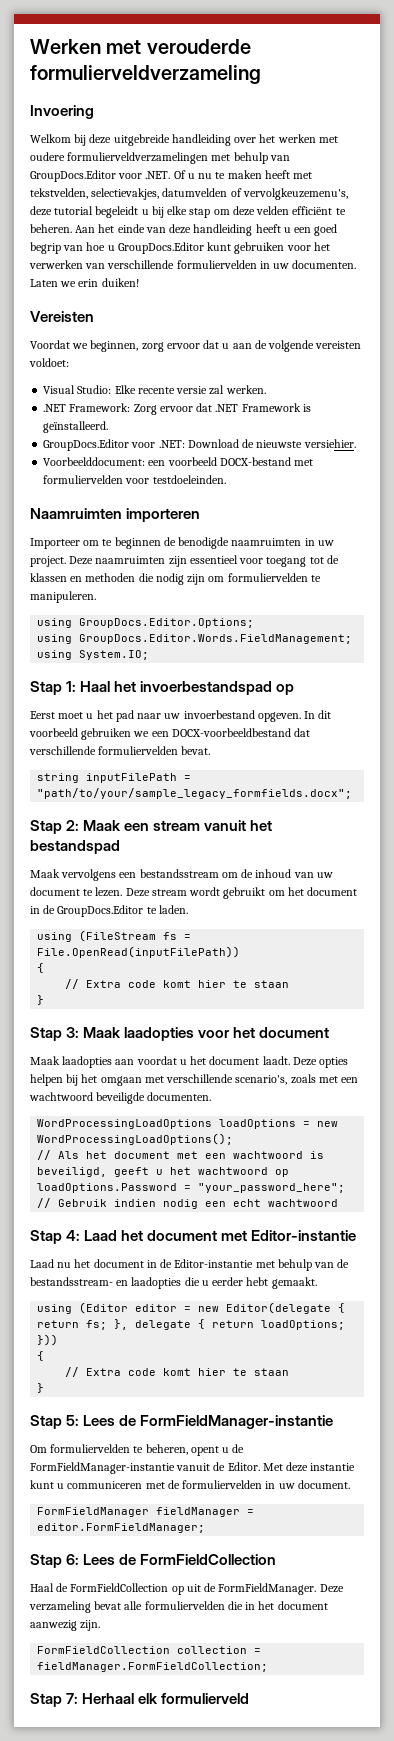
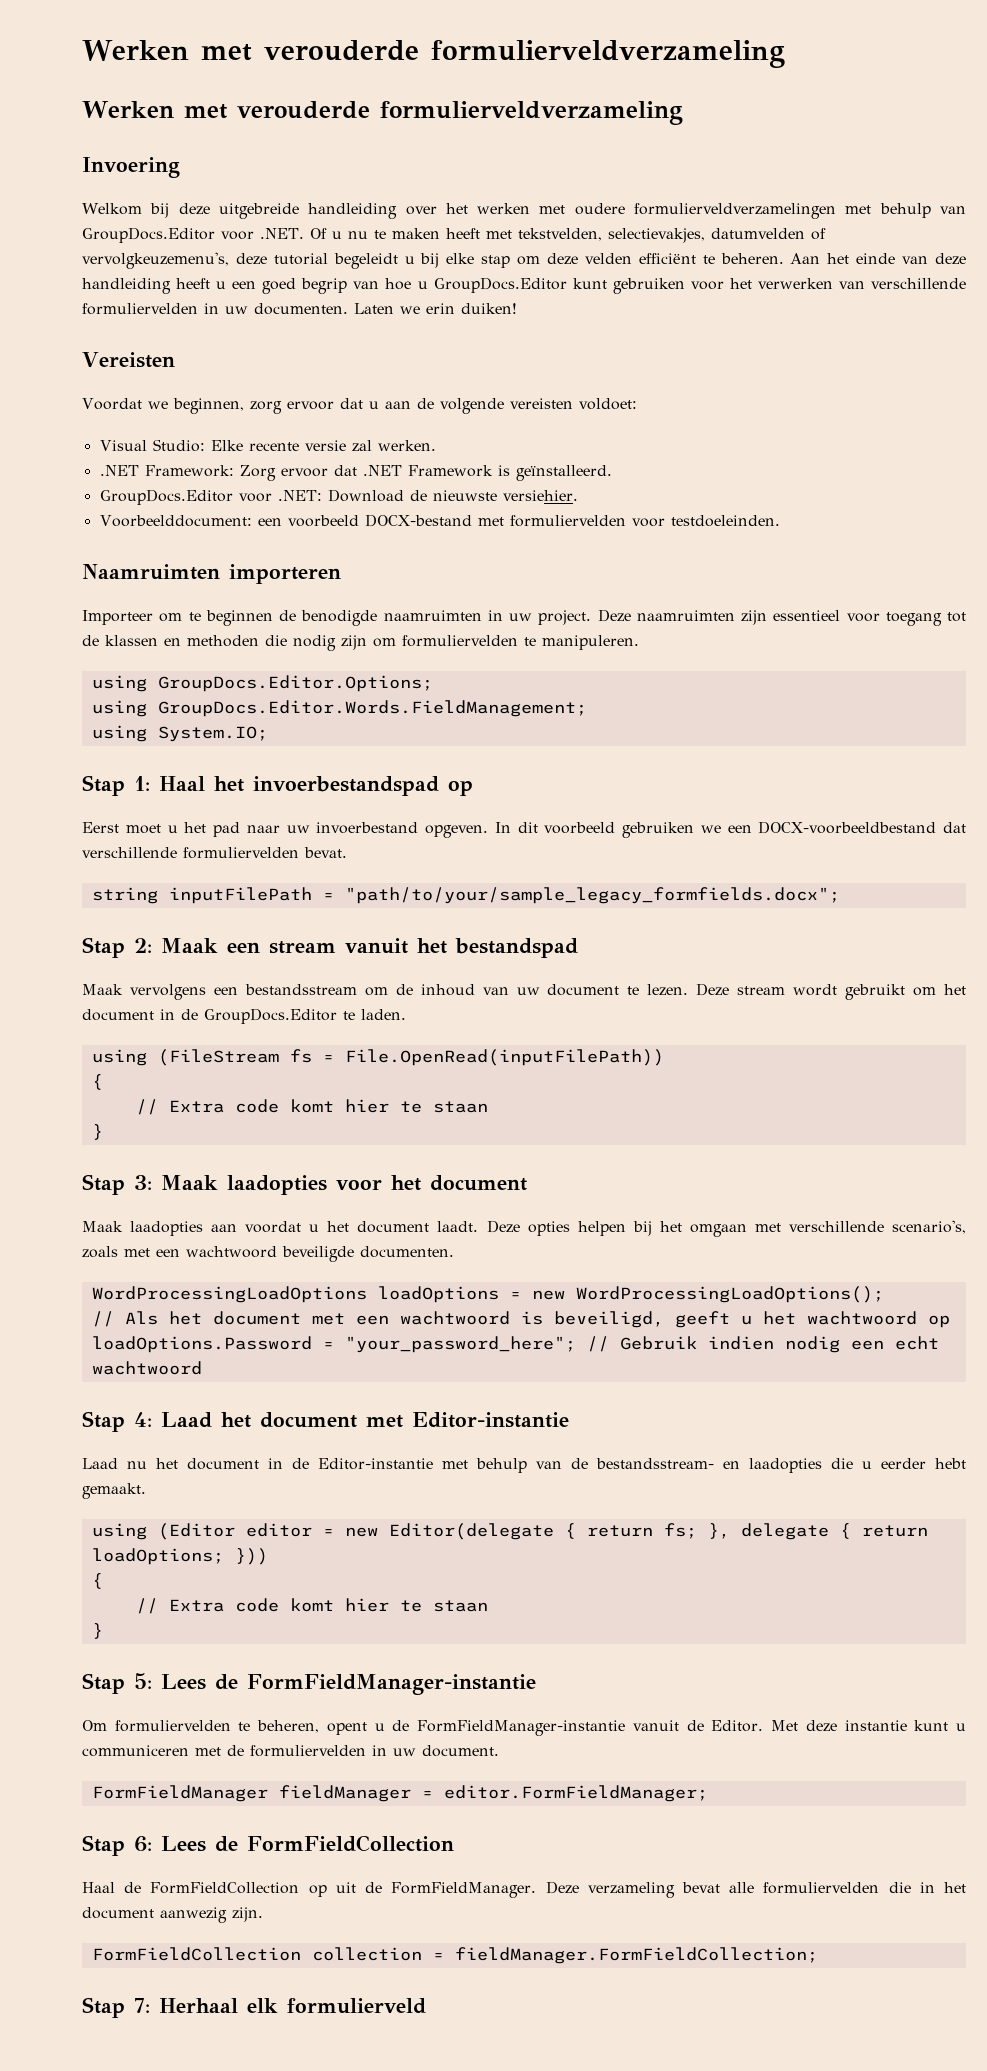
[30,39,251,54] [30,65,261,84] Werken met verouderde formulierveldverzameling -> [82,40,785,68] [82,101,683,125] Werken met verouderde formulierveldverzameling // Werken met verouderde formulierveldverzameling

